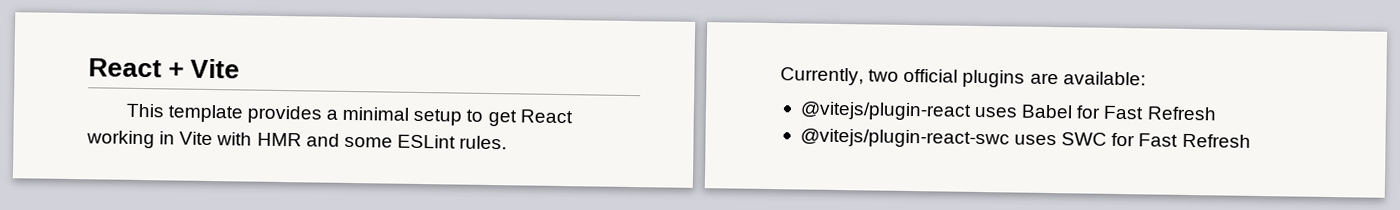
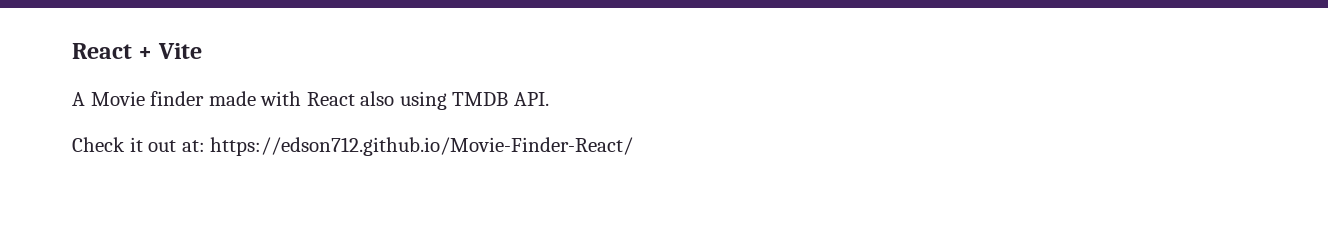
[125,103,573,127] [86,130,508,150] [780,67,1146,88] [799,101,1217,121] [799,128,1251,149] This template provides a minimal setup to get React working in Vite with HMR and some ESLint rules. // Currently, two official plugins are available: // @vitejs/plugin-react uses Babel for Fast Refresh // @vitejs/plugin-react-swc uses SWC for Fast Refresh -> [72,91,549,110] [72,137,634,156] A Movie finder made with React also using TMDB API. // Check it out at: https://edson712.github.io/Movie-Finder-React/

